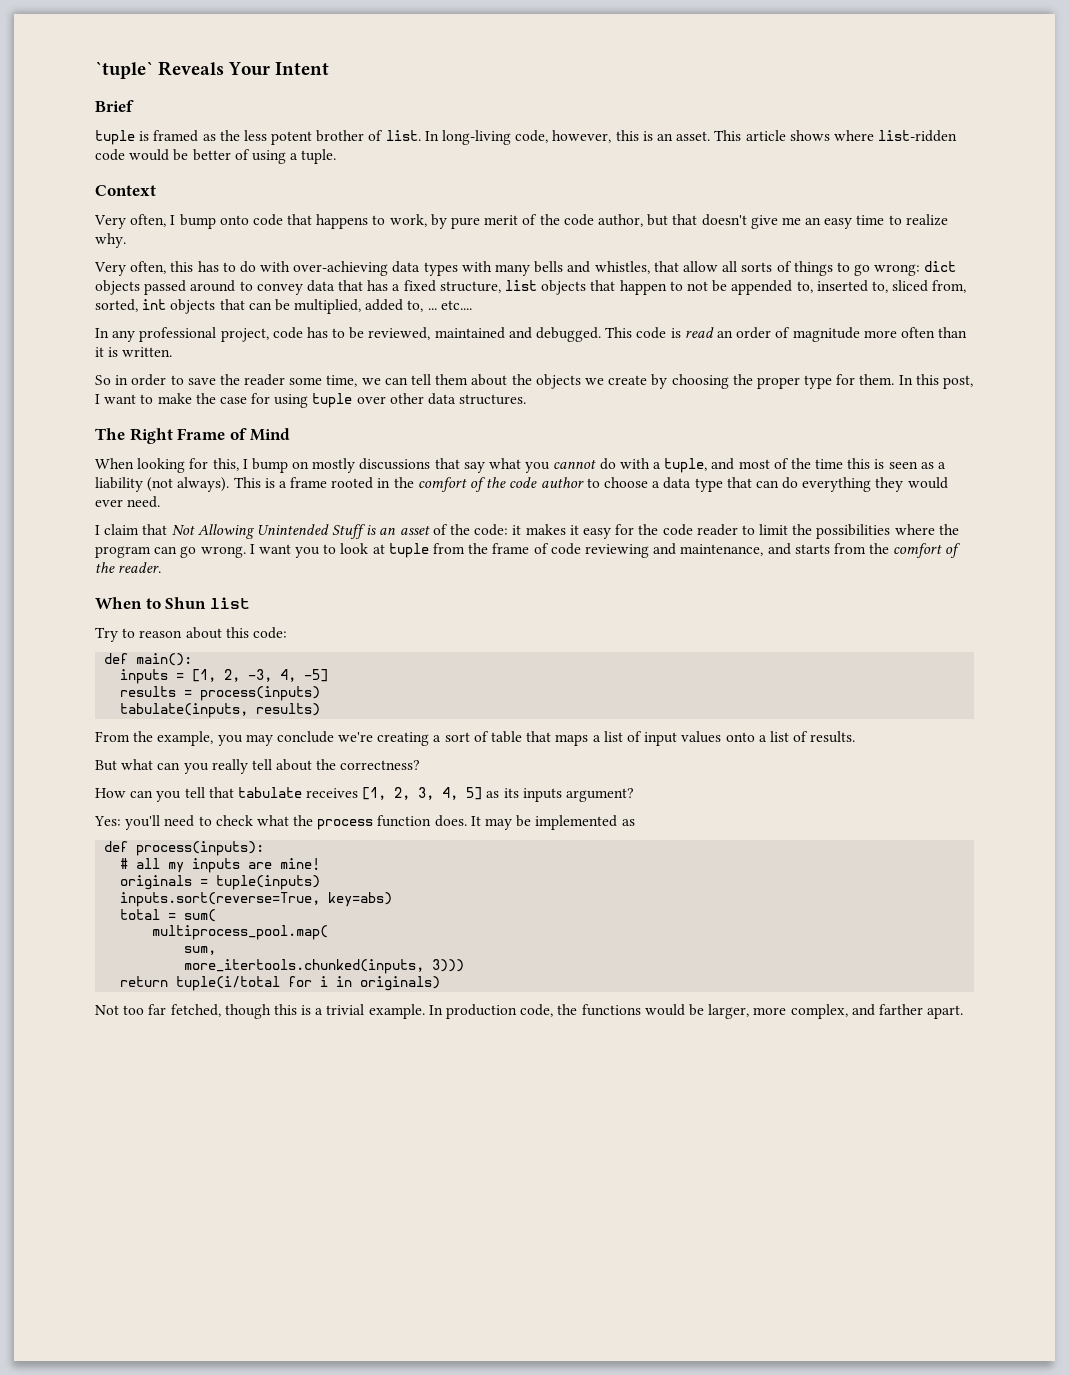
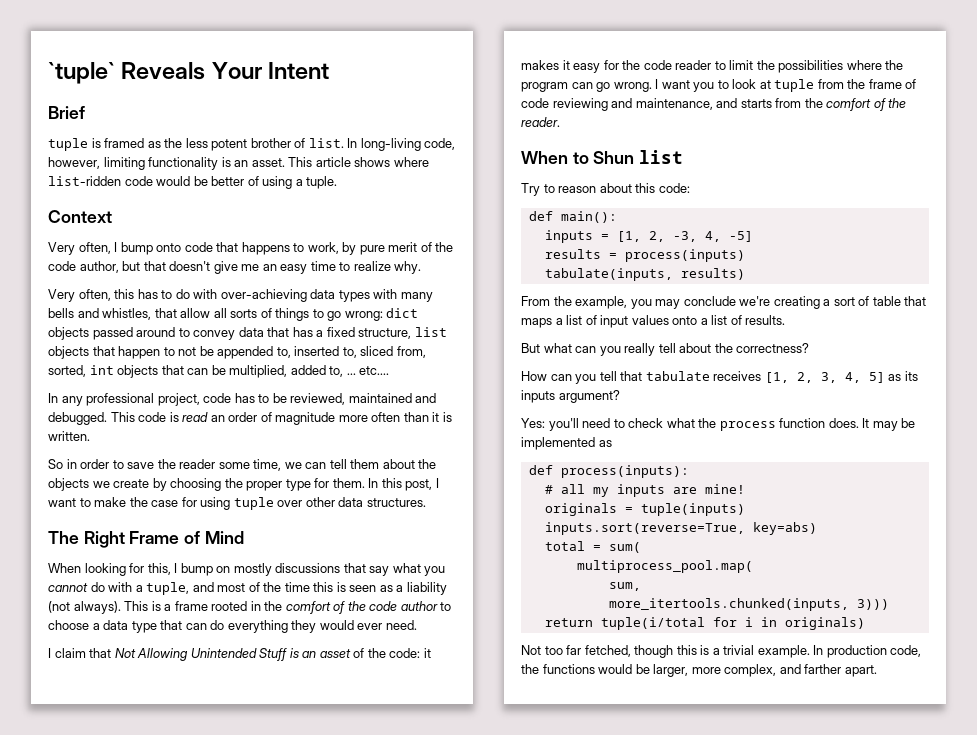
[615,130,639,141] this -> [103,157,219,170] limiting functionality

